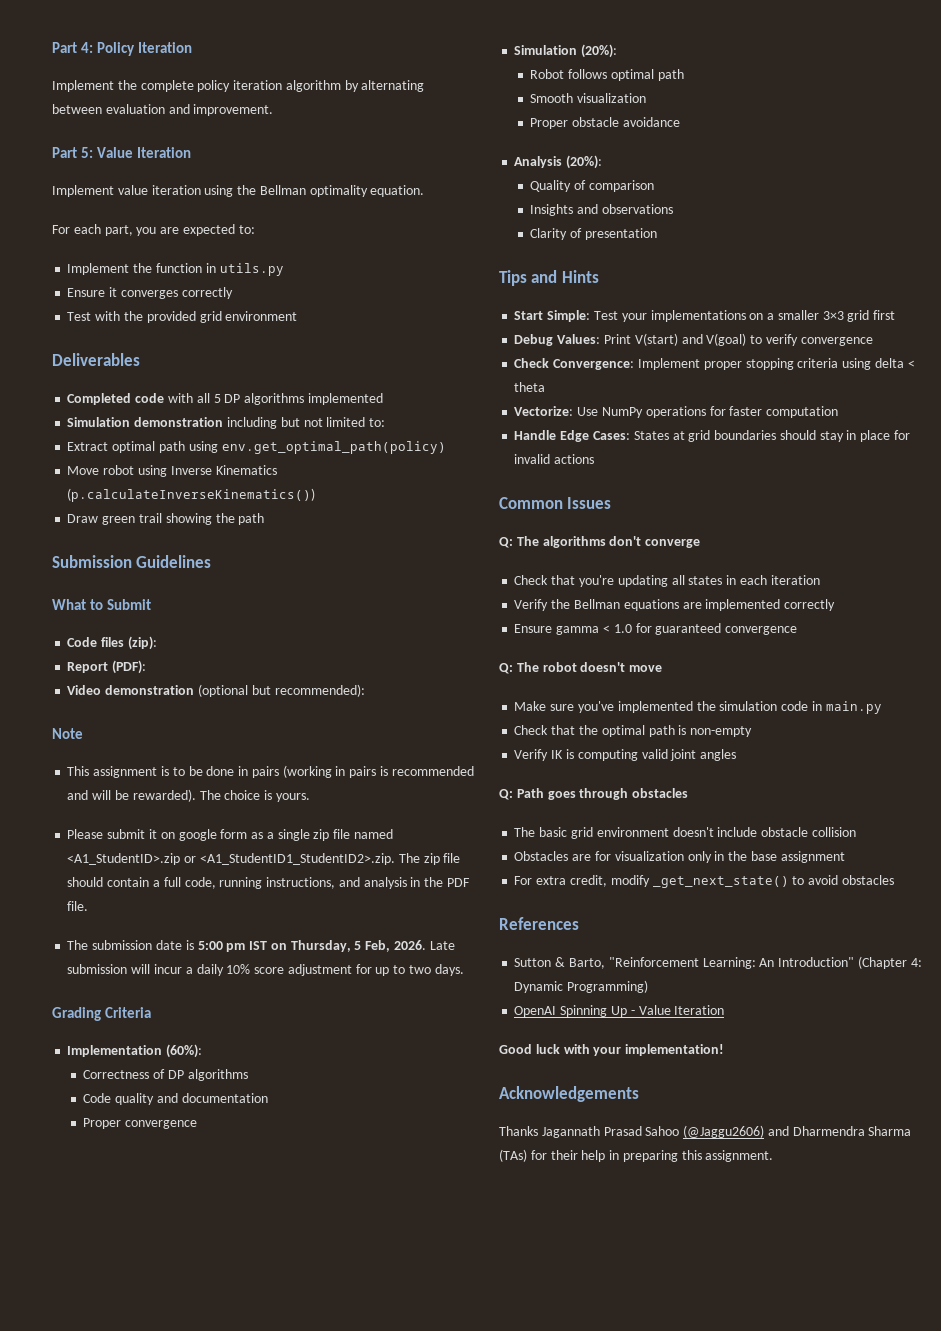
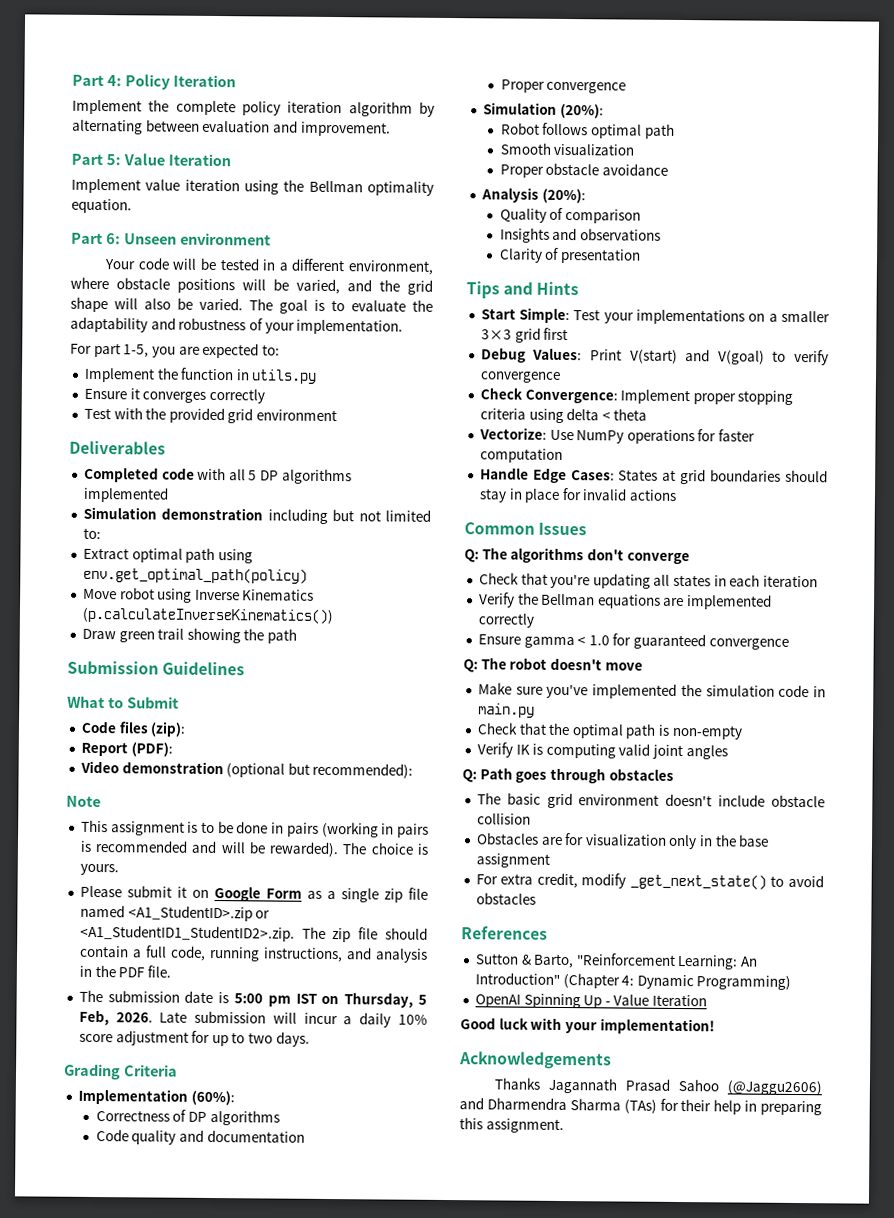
[52,224,133,236] // For each part, -> [71,232,271,246] [104,257,433,275] [70,276,433,295] [70,296,433,314] [70,316,404,335] [70,342,150,358] // Part 6: Unseen environment // Your code will be tested in a different environment, where obstacle positions will be varied, and the grid shape will also be varied. The goal is to evaluate the adaptability and robustness of your implementation. // For part 1-5,
[178,829,248,841] google form -> [213,887,302,902] Google Form

